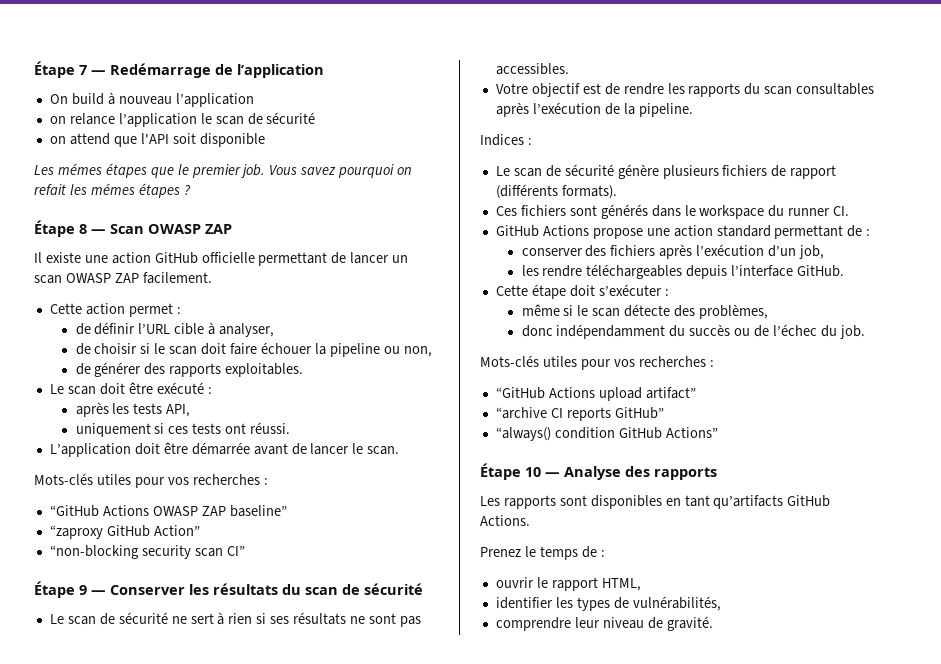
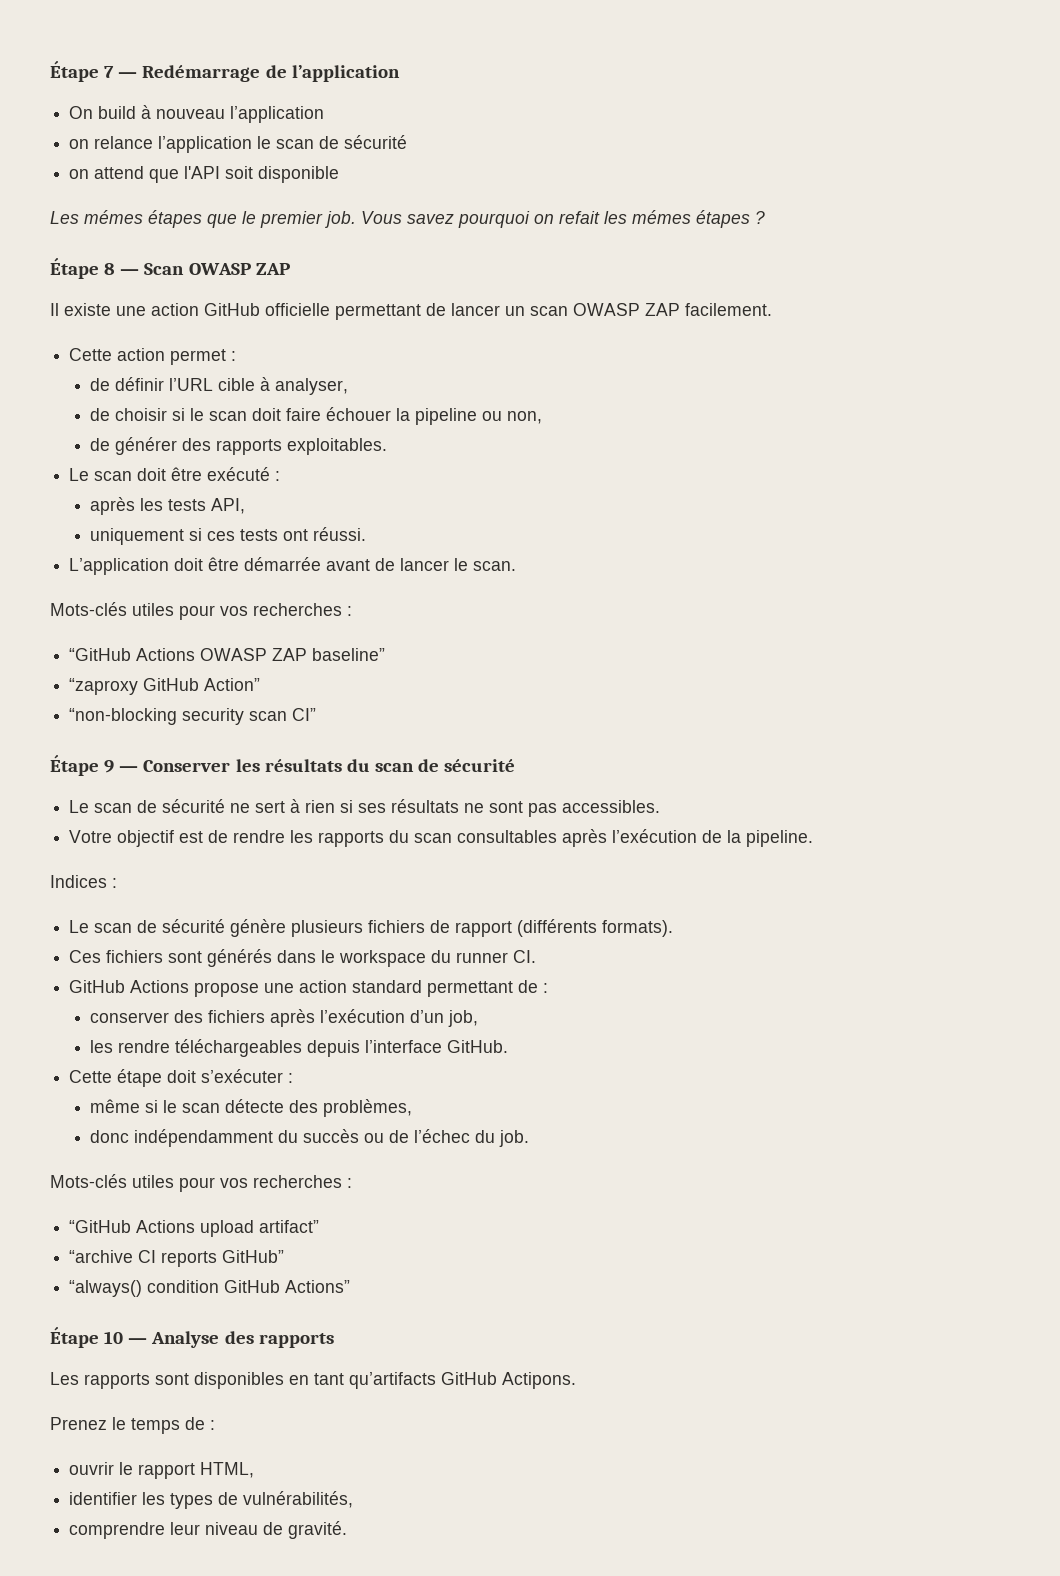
[480,515,530,526] Actions. -> [502,1372,576,1389] Actipons.

